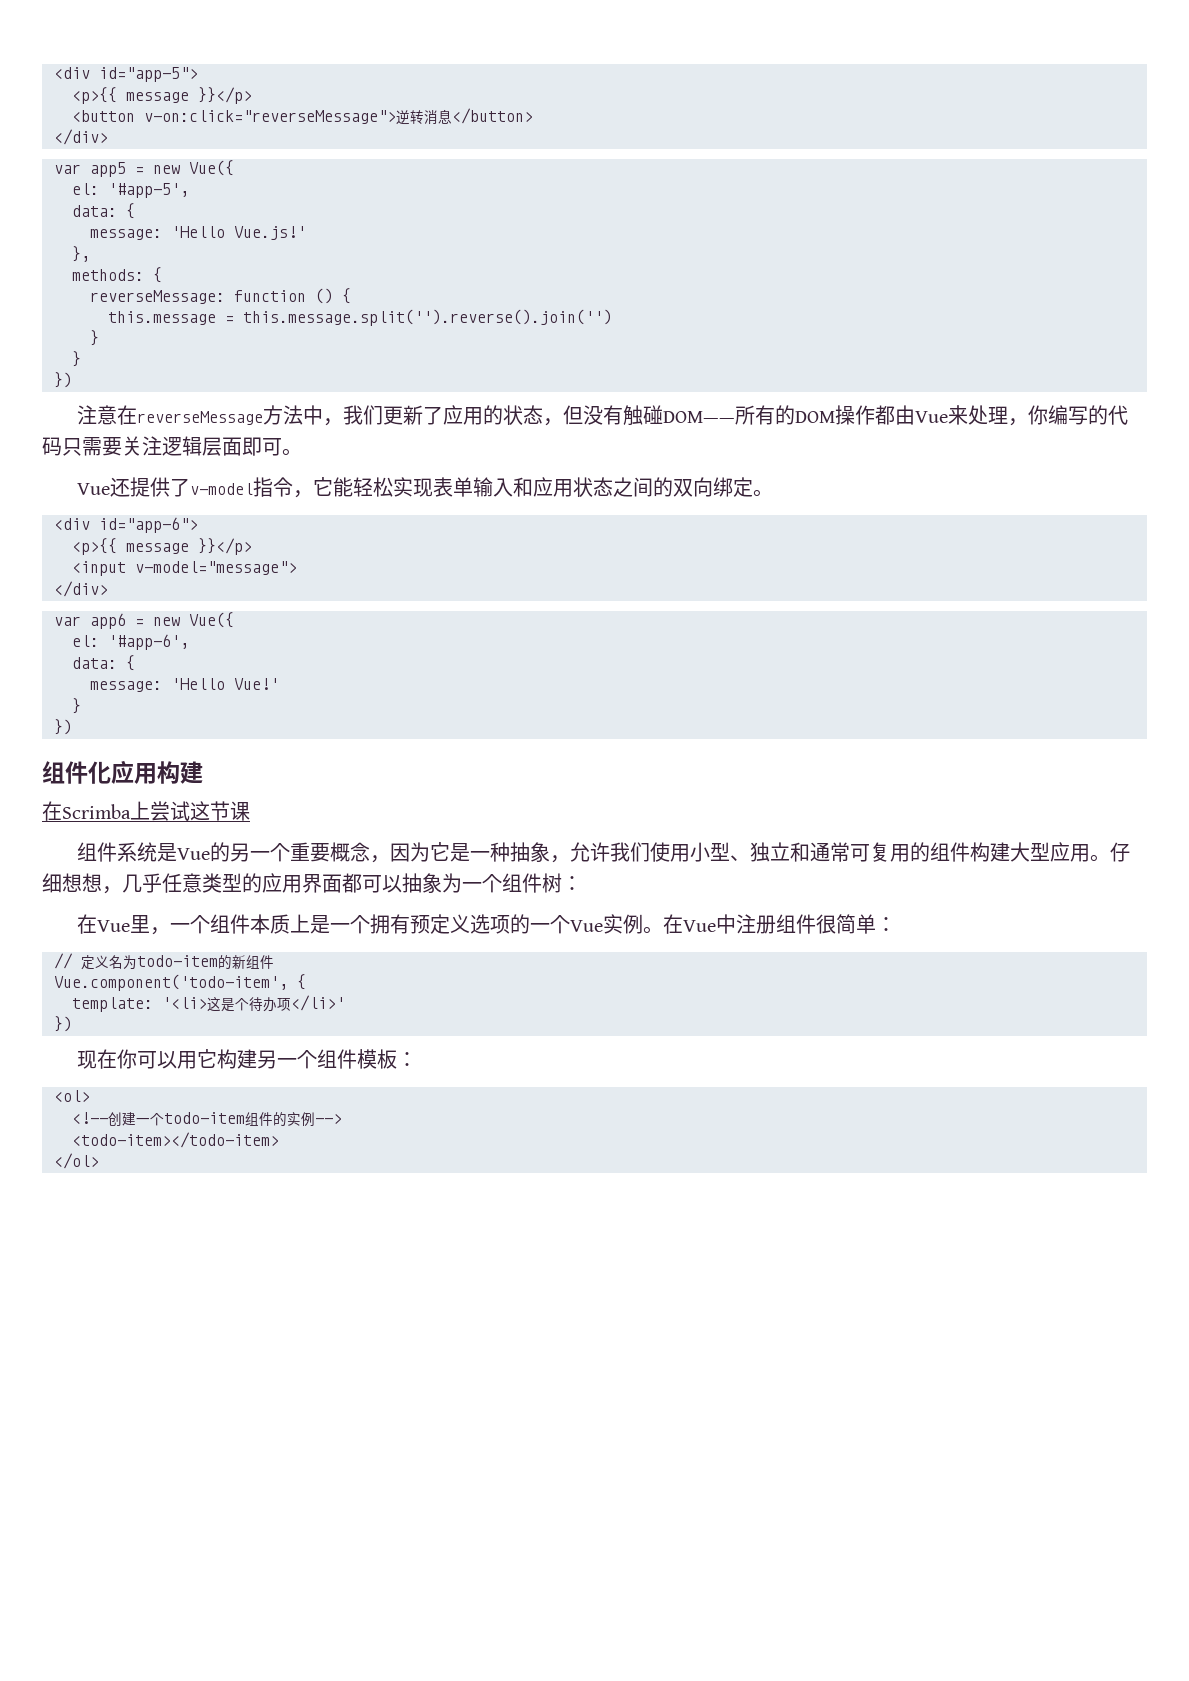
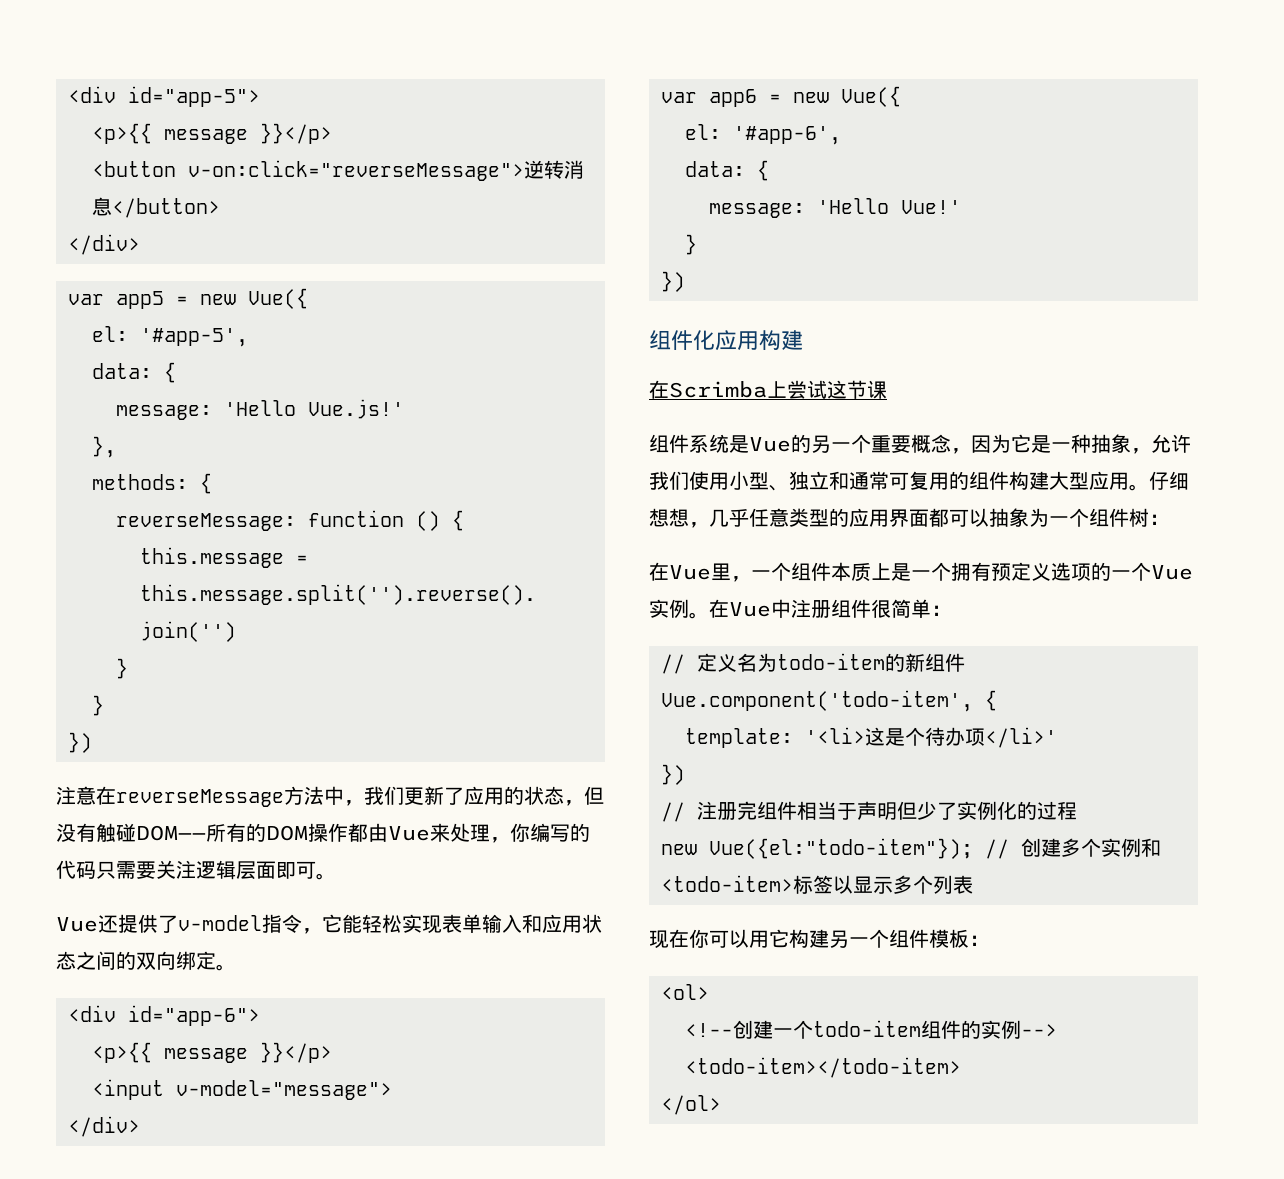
(72, 1024) none -> [661,801,1077,822] [661,838,1161,859] [661,875,973,894] // // 注册完组件相当于声明但少了实例化的过程 // new Vue({el:"todo-item"}); // 创建多个实例和<todo-item>标签以显示多个列表

